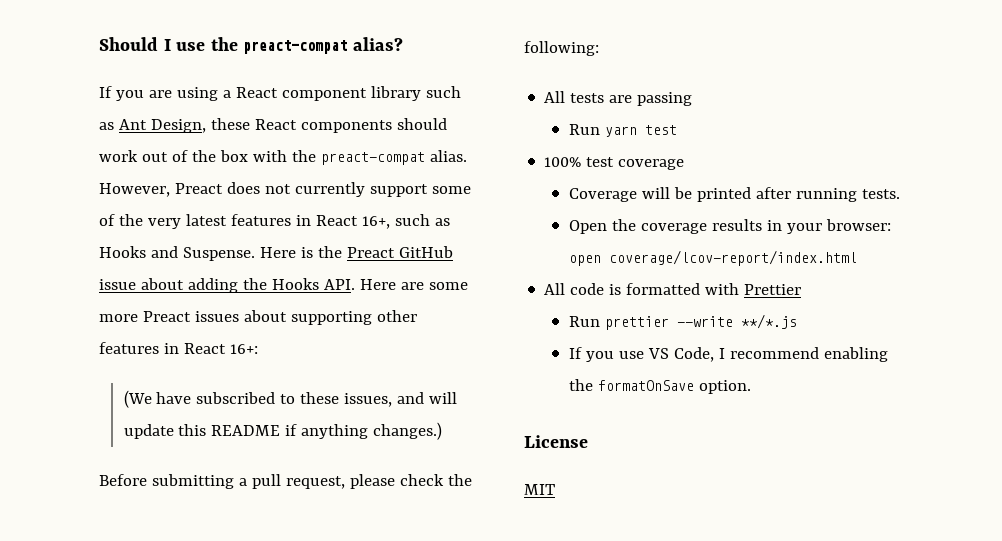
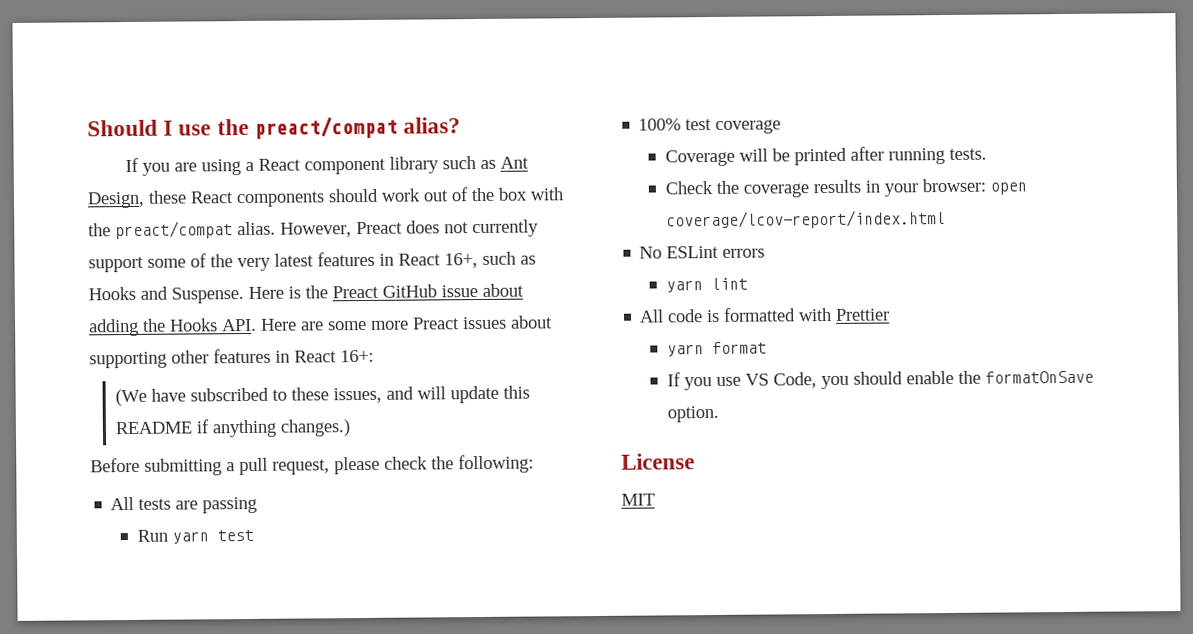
[243,40,348,54] preact-compat -> [253,116,398,139] preact/compat
[320,152,425,165] preact-compat -> [115,221,233,240] preact/compat
[568,220,607,234] Open -> [664,181,713,195] Check
(857, 258) none -> [639,245,766,259] [665,277,748,293] // No ESLint errors // yarn lint
[568,314,797,330] Run prettier --write **/*.js -> [666,341,767,357] yarn format
[718,347,888,362] I recommend enabling -> [820,370,954,390] you should enable

